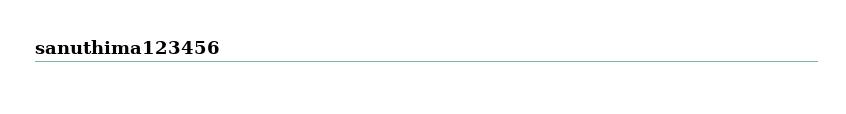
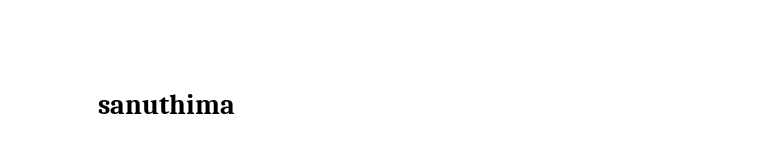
[35,40,220,54] sanuthima123456 -> [98,94,235,114] sanuthima

